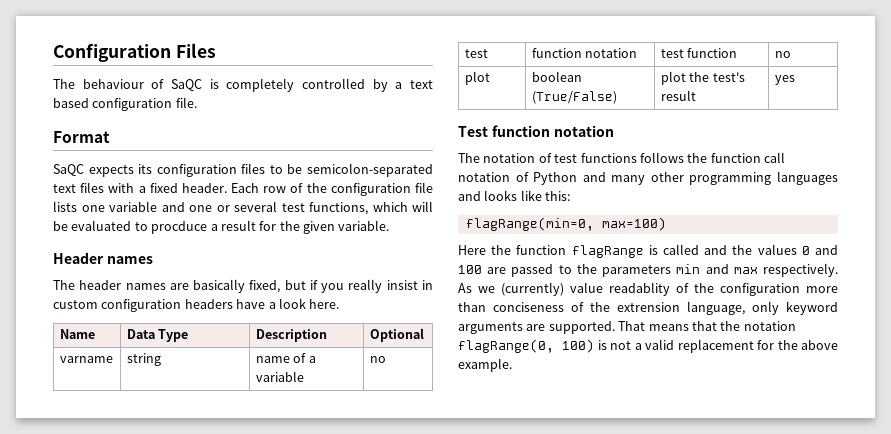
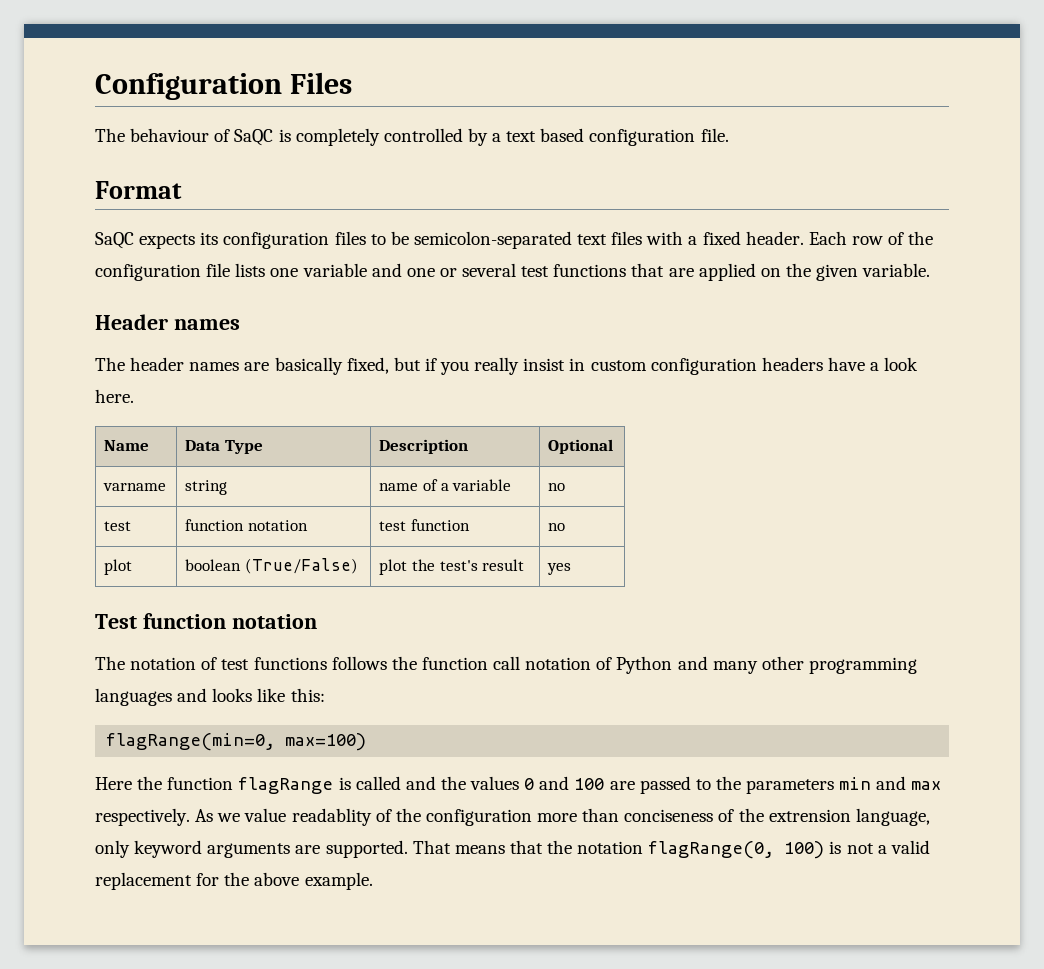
[309,201,433,215] [53,220,277,234] functions, which will be evaluated to procduce a result for -> [553,263,781,281] functions that are applied on
[501,282,564,296] (currently) -> (241, 817) none

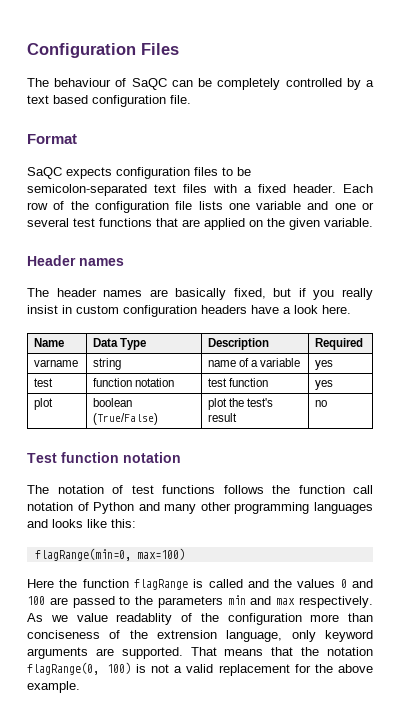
[278,129,291,142] is -> [171,78,213,87] can be
[200,232,219,245] its -> (112, 173) none
[548,439,614,454] Optional -> [315,338,364,350] Required
[548,483,566,491] no -> [315,360,334,370] yes
[548,523,566,531] no -> [315,380,334,390] yes
[547,563,572,575] yes -> [315,400,328,407] no

